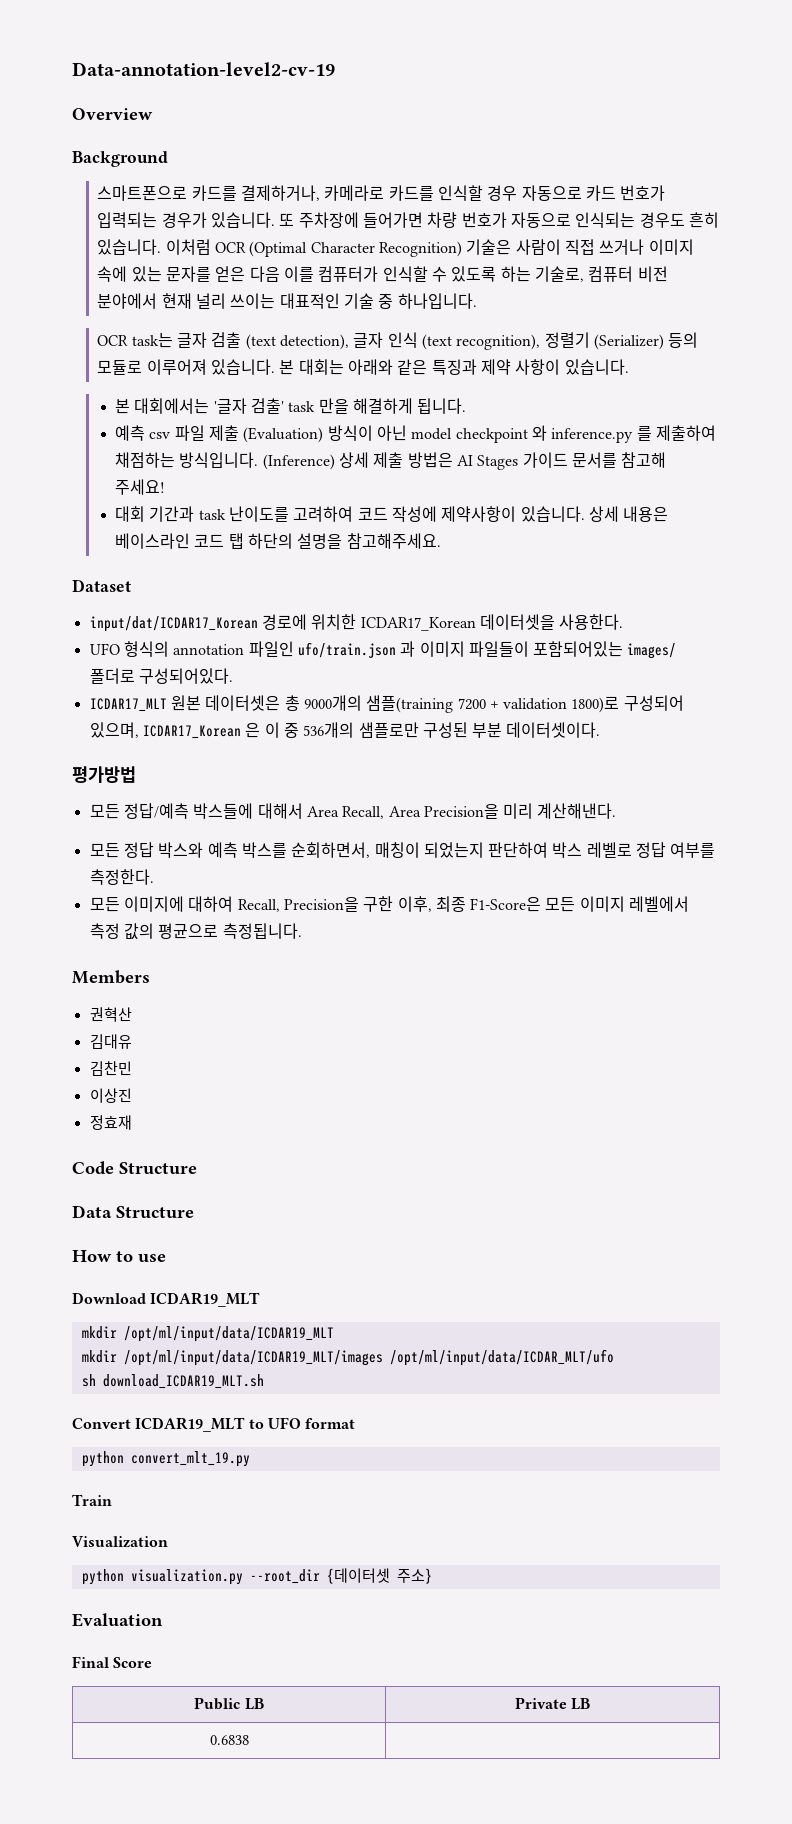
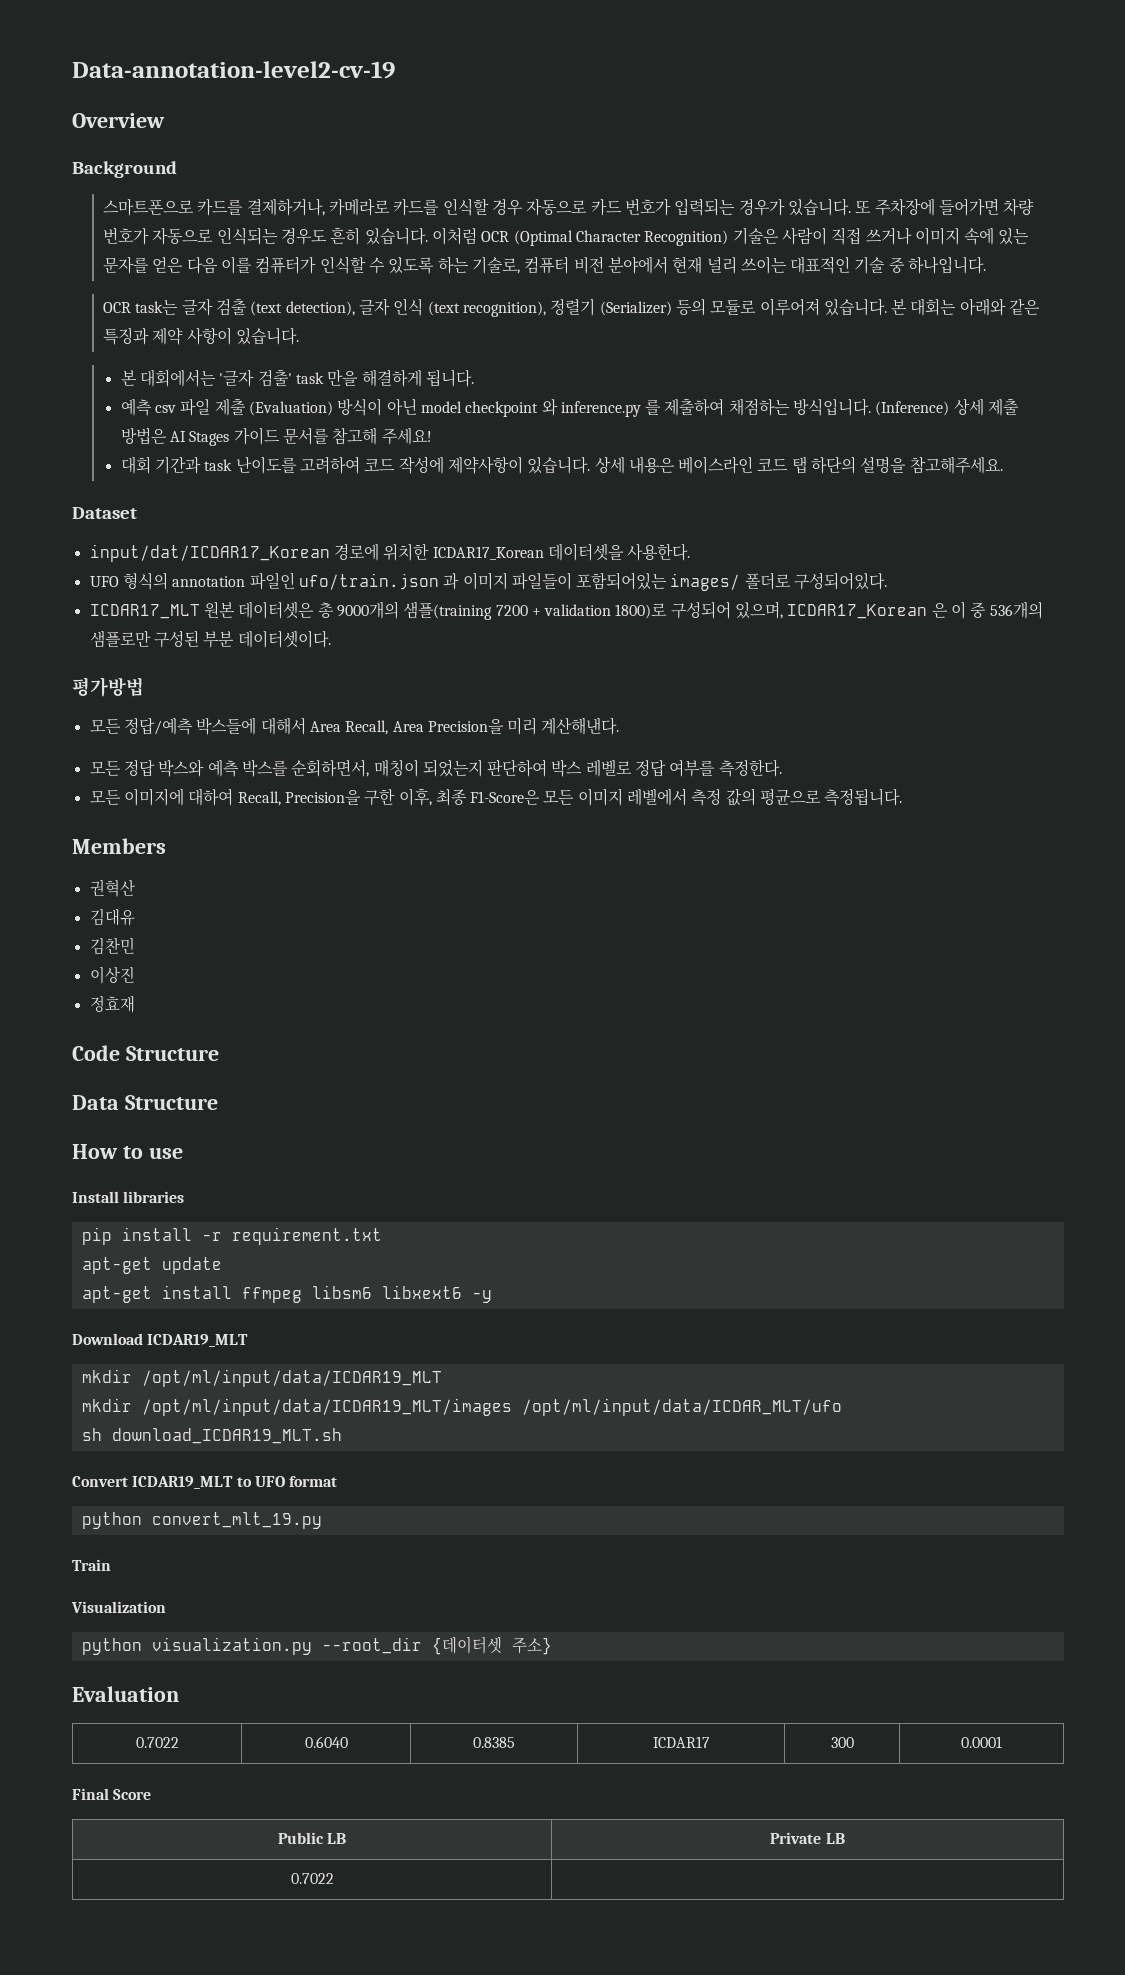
(166, 1258) none -> [72,1191,185,1203] [81,1227,382,1245] [81,1257,222,1274] [81,1285,492,1303] // Install libraries // pip install -r requirement.txt // apt-get update // apt-get install ffmpeg libsm6 libxext6 -y
(163, 1620) none -> [135,1737,179,1748] [304,1736,348,1748] [473,1737,515,1748] [652,1736,710,1748] [830,1737,854,1748] [960,1736,1002,1748] // 0.7022 | 0.6040 | 0.8385 | ICDAR17 | 300 | 0.0001
[209,1735,249,1745] 0.6838 -> [290,1873,334,1884] 0.7022

